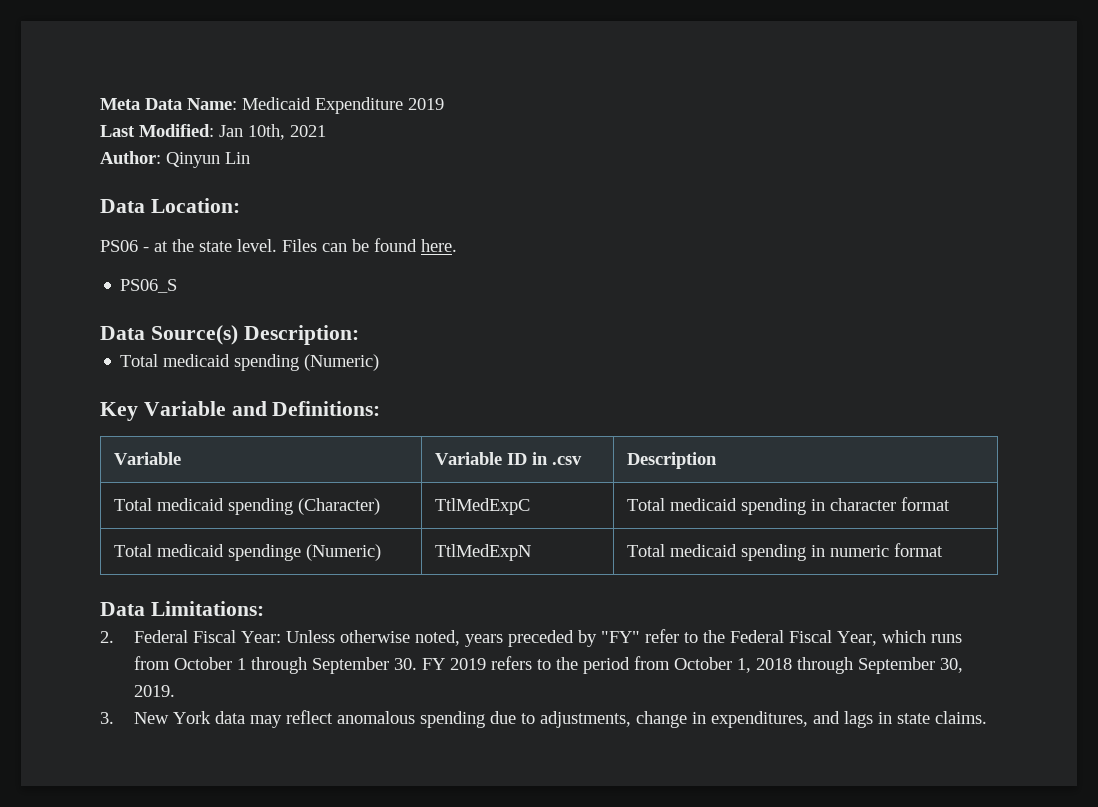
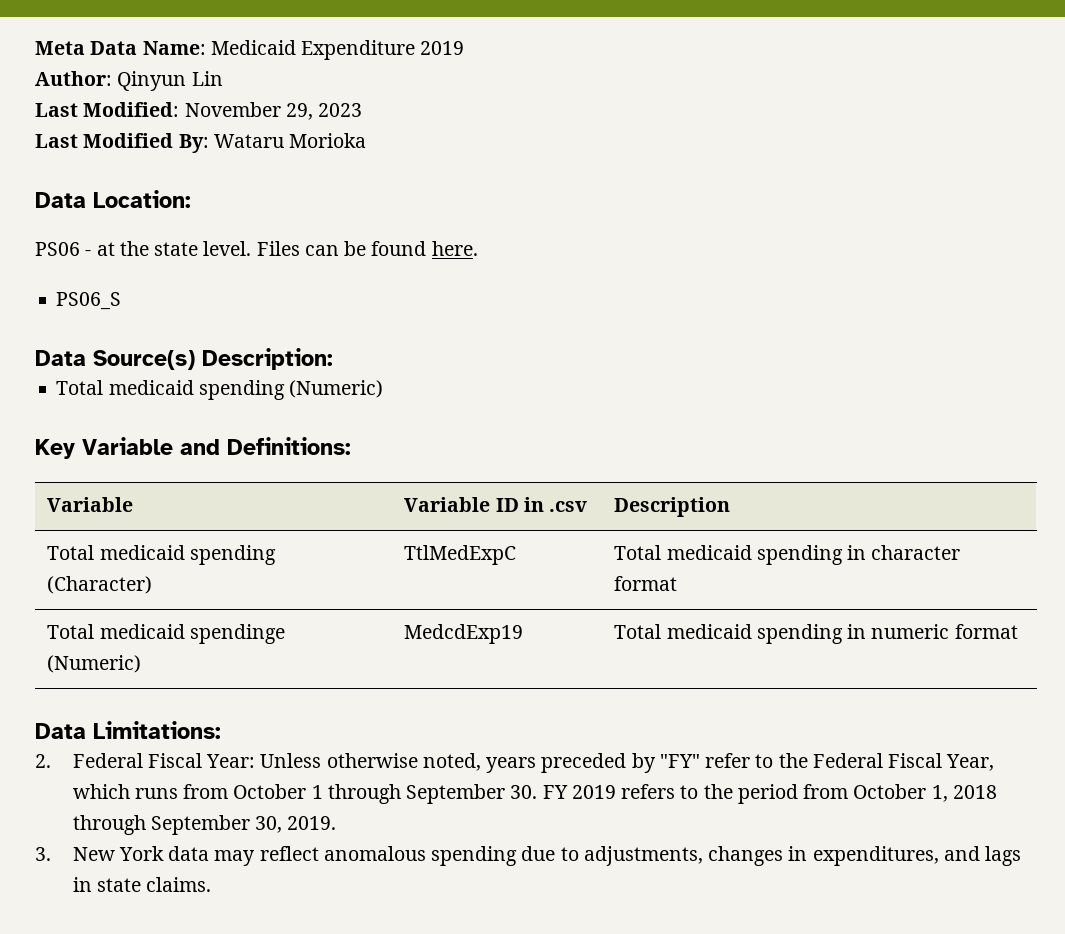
[100,124,326,140] [100,151,250,168] Last Modified: Jan 10th, 2021 // Author: Qinyun Lin -> [35,71,223,91] [35,102,363,120] [35,133,367,153] Author: Qinyun Lin // Last Modified: November 29, 2023 // Last Modified By: Wataru Morioka
[435,544,532,561] TtlMedExpN -> [404,624,524,644] MedcdExp19
[636,711,688,728] change -> [708,846,784,866] changes

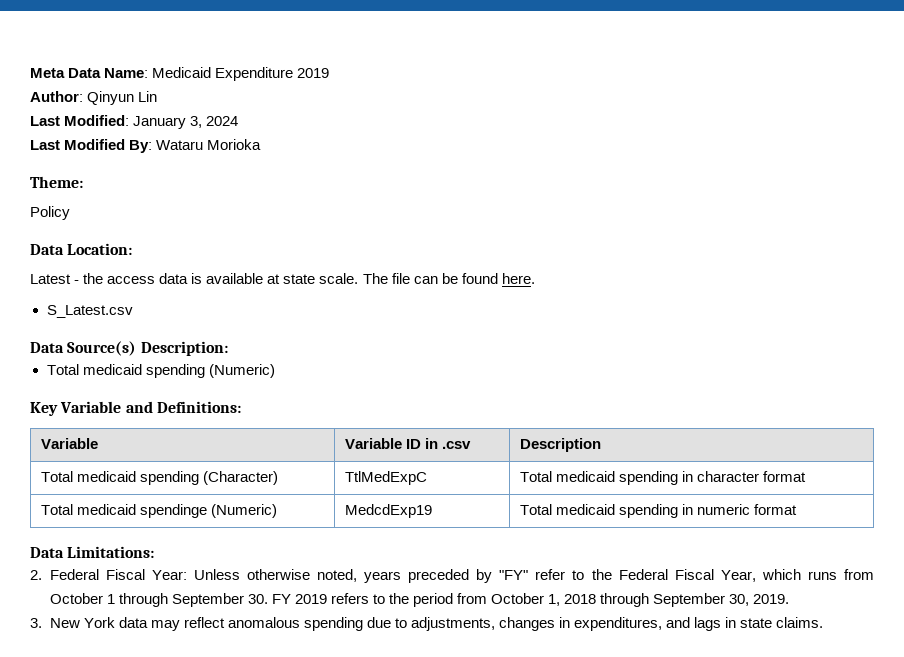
[184,102,363,120] November 29, 2023 -> [133,116,239,129] January 3, 2024
(367, 140) none -> [30,176,83,188] [30,206,70,220] // Theme: // Policy
[35,241,300,256] PS06 - at the state level. Files -> [30,273,410,284] Latest - the access data is available at state scale. The file
[56,292,122,310] PS06_S -> [46,305,133,318] S_Latest.csv

